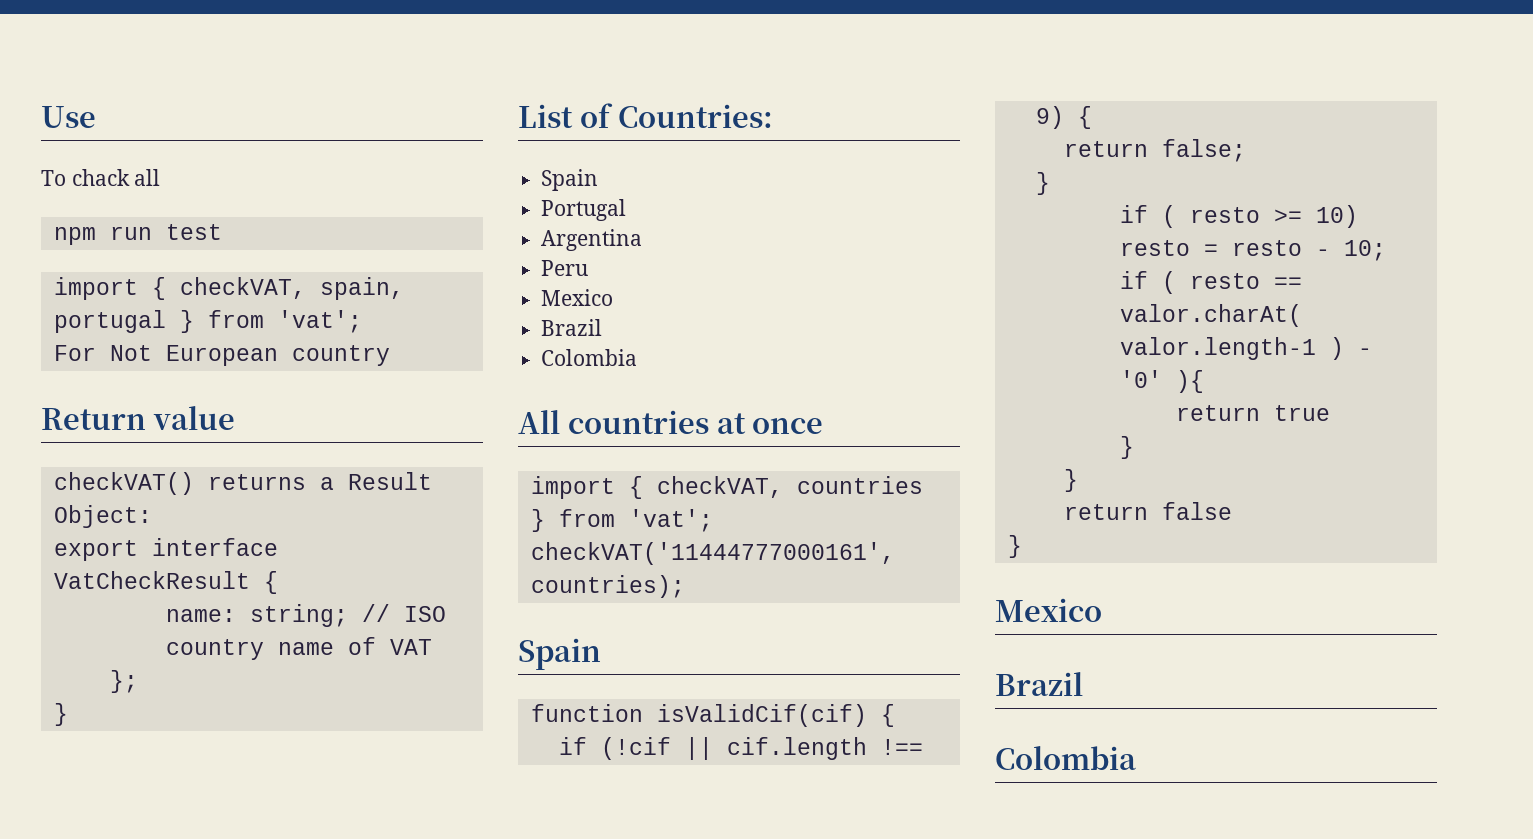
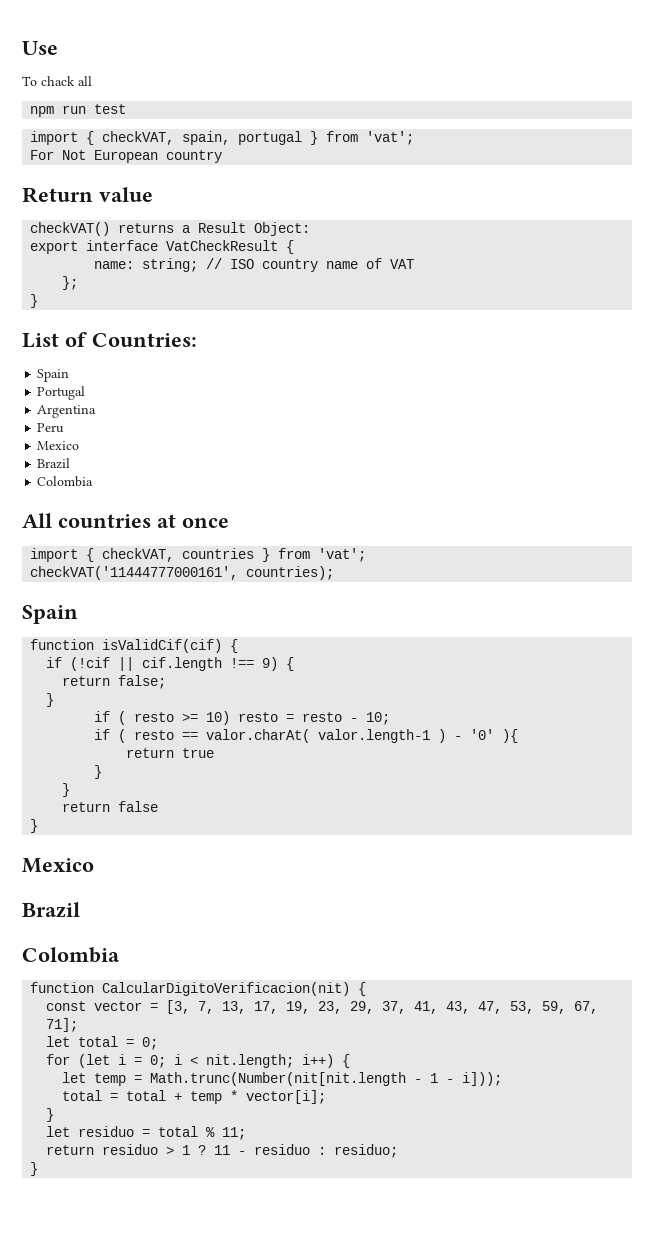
(1136, 758) none -> [30,982,367,996] [46,1000,599,1014] [46,1018,79,1032] [46,1036,159,1050] [46,1054,351,1068] [62,1072,503,1086] [62,1090,327,1104] [46,1108,55,1122] [46,1126,247,1140] [46,1144,399,1158] [30,1162,39,1176] // function CalcularDigitoVerificacion(nit) { // const vector = [3, 7, 13, 17, 19, 23, 29, 37, 41, 43, 47, 53, 59, 67, 71]; // let total = 0; // for (let i = 0; i < nit.length; i++) { // let temp = Math.trunc(Number(nit[nit.length - 1 - i])); // total = total + temp * vector[i]; // } // let residuo = total % 11; // return residuo > 1 ? 11 - residuo : residuo; // }

